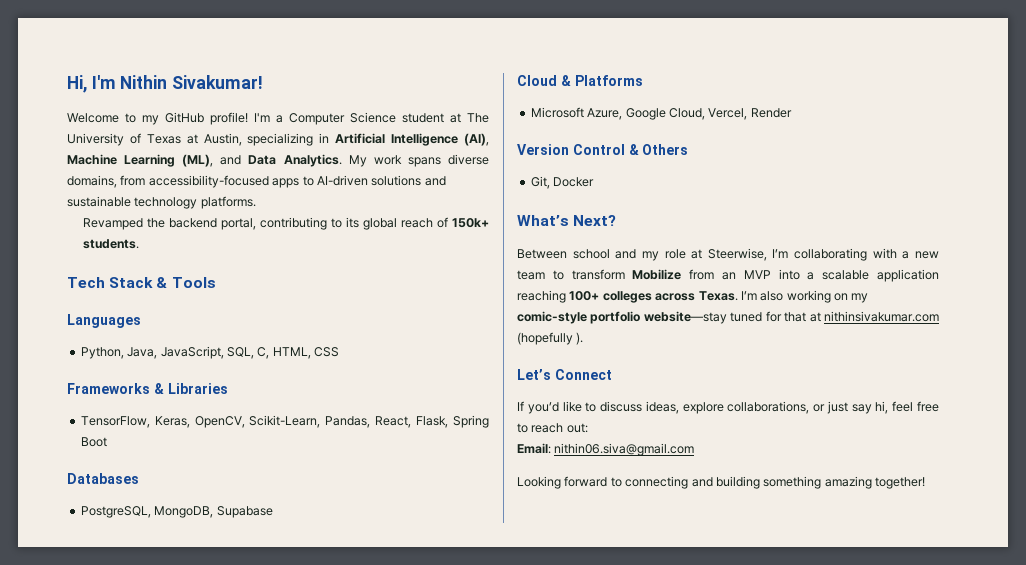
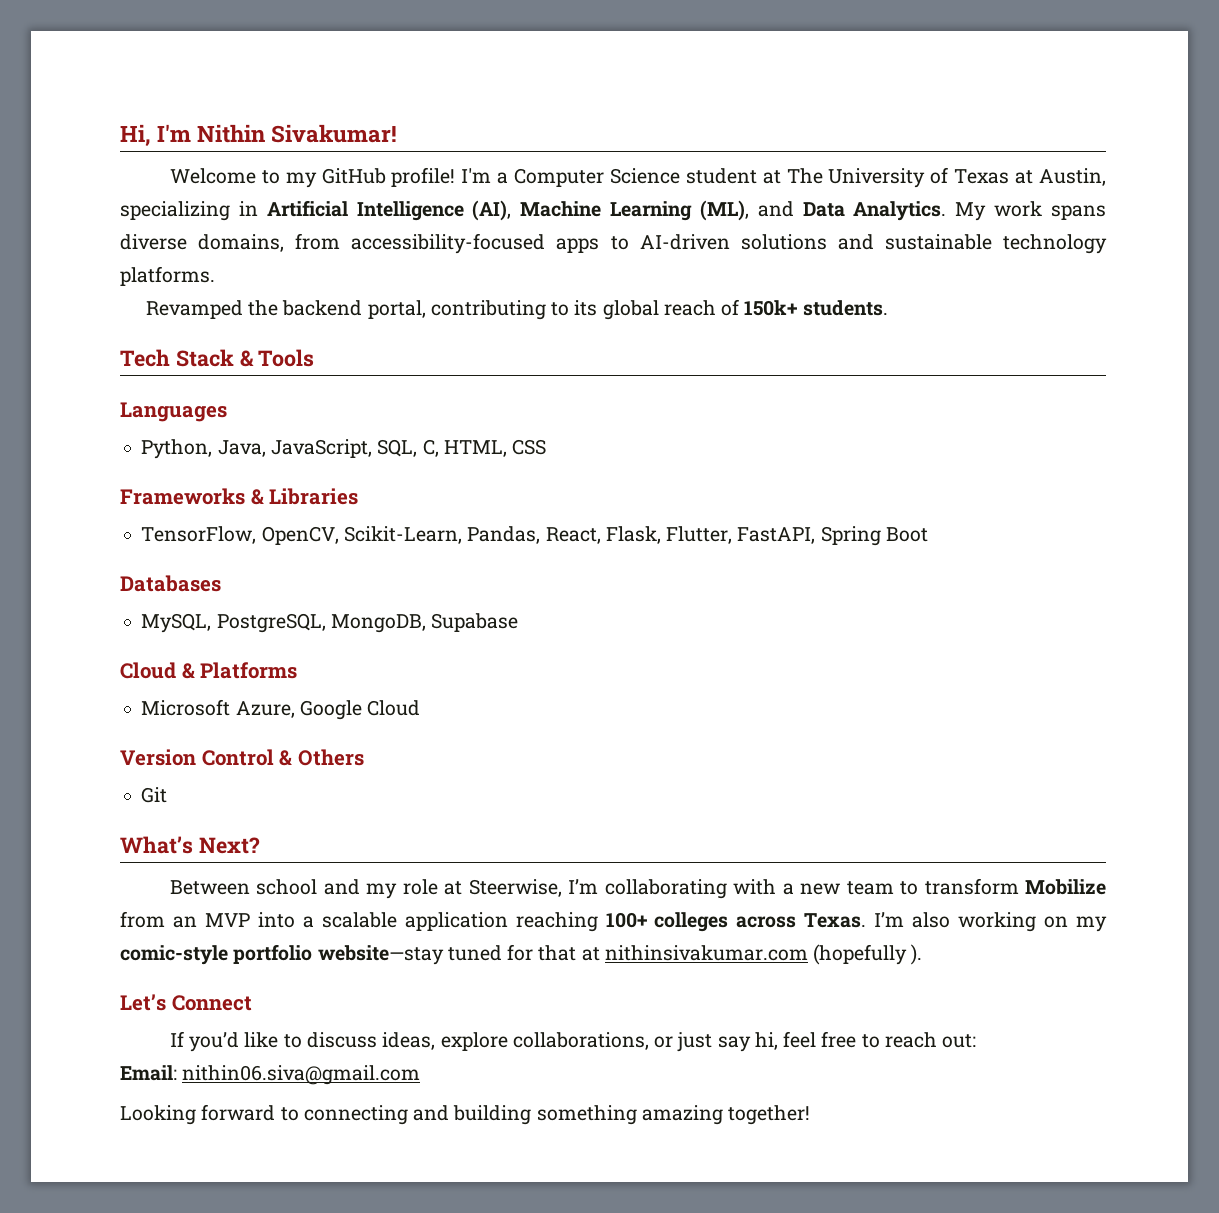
[154,416,190,428] Keras, -> (257, 535) none
(449, 422) none -> [666,526,816,544] Flutter, FastAPI,
(139, 478) none -> [141,613,212,633] MySQL,
[668,108,792,120] Cloud, Vercel, Render -> [367,700,421,716] Cloud
[530,176,595,189] Git, Docker -> [141,787,168,803] Git

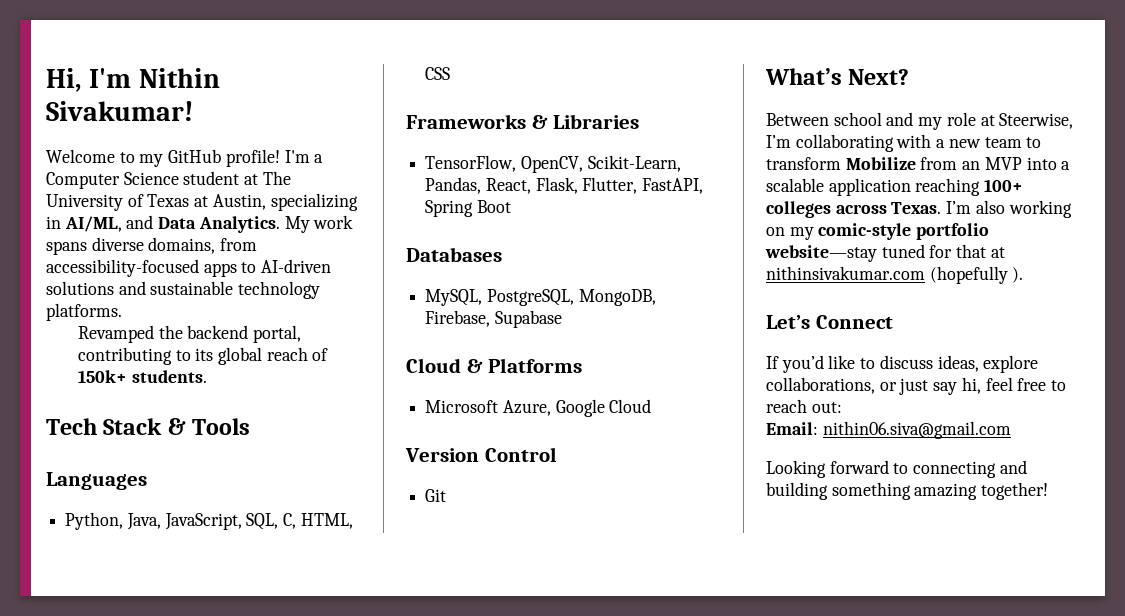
[266,200,749,221] Artificial Intelligence (AI), Machine Learning (ML), -> [64,216,122,232] AI/ML,
(426, 623) none -> [425,310,491,327] Firebase,
[279,749,364,766] & Others -> (557, 454) none

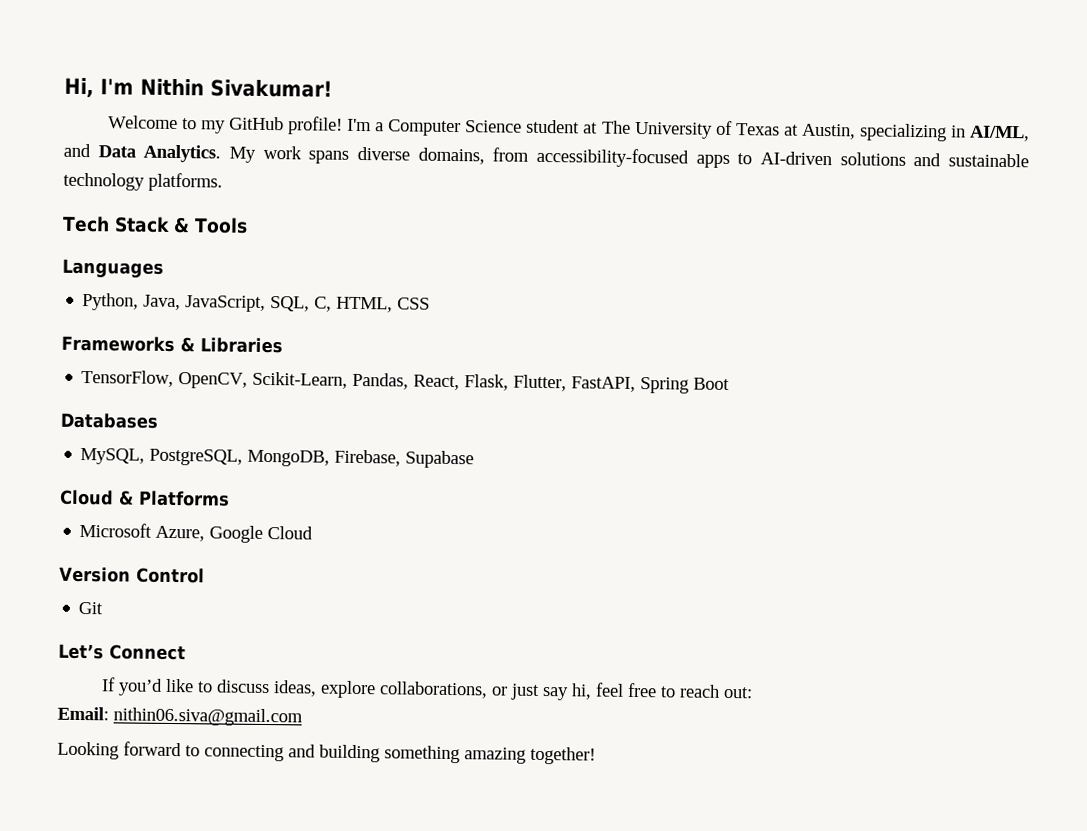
[77,325,302,343] [77,347,329,365] [77,370,207,383] // Revamped the backend portal, contributing to its global reach of 150k+ students. -> (223, 182) none
[765,68,910,85] [766,112,1074,130] [766,134,1042,152] [766,157,1071,170] [766,178,1024,196] [766,200,1072,218] [766,223,990,240] [765,244,1005,262] [766,266,1024,284] // What’s Next? // Between school and my role at Steerwise, I’m collaborating with a new team to transform Mobilize from an MVP into a scalable application reaching 100+ colleges across Texas. I’m also working on my comic-style portfolio website—stay tuned for that at nithinsivakumar.com (hopefully ). -> (104, 608) none

